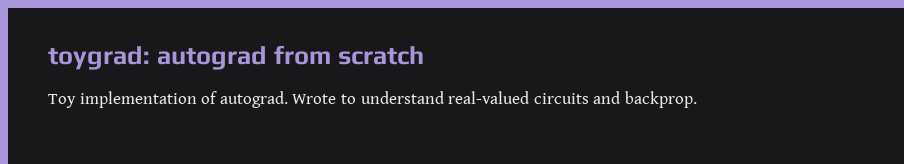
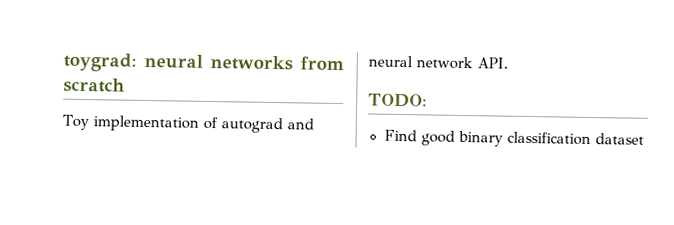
[156,46,267,70] autograd -> [144,53,293,71] neural networks
[219,91,697,108] autograd. Wrote to understand real-valued circuits and backprop. -> [220,117,314,134] [368,55,508,70] [368,93,427,108] [383,129,644,147] autograd and neural network API. // TODO: // Find good binary classification dataset

